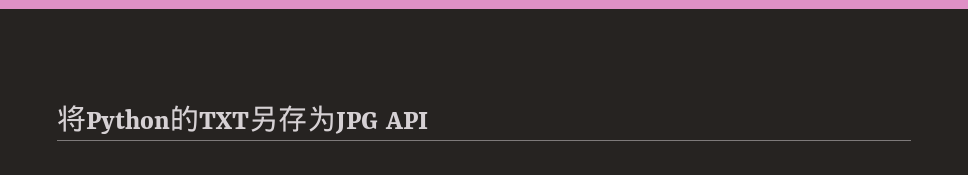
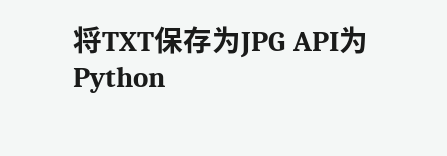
[86,105,278,134] Python的TXT另 -> [102,26,183,54] TXT保
(428, 120) none -> [338,26,368,54] [73,66,166,93] 为Python

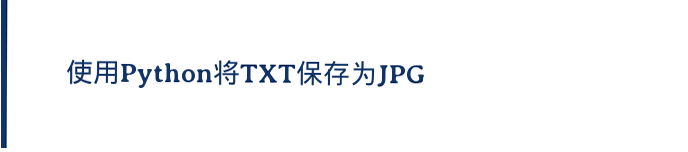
(73, 40) none -> [65,59,214,89] 使用Python
[291,26,368,54] [73,66,166,93] API为Python -> (426, 76) none

